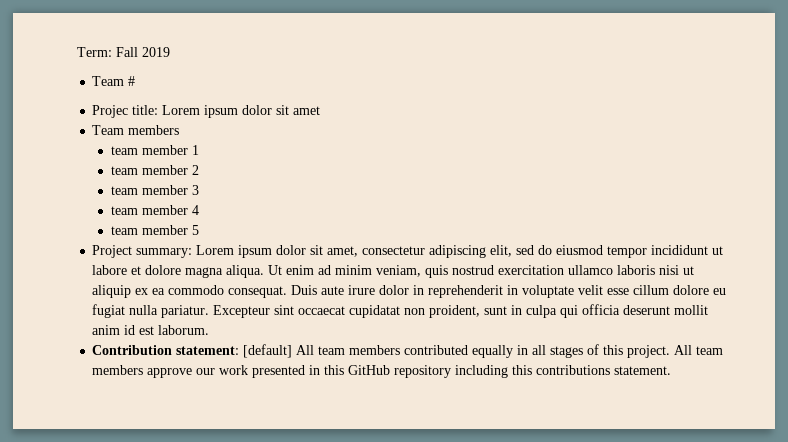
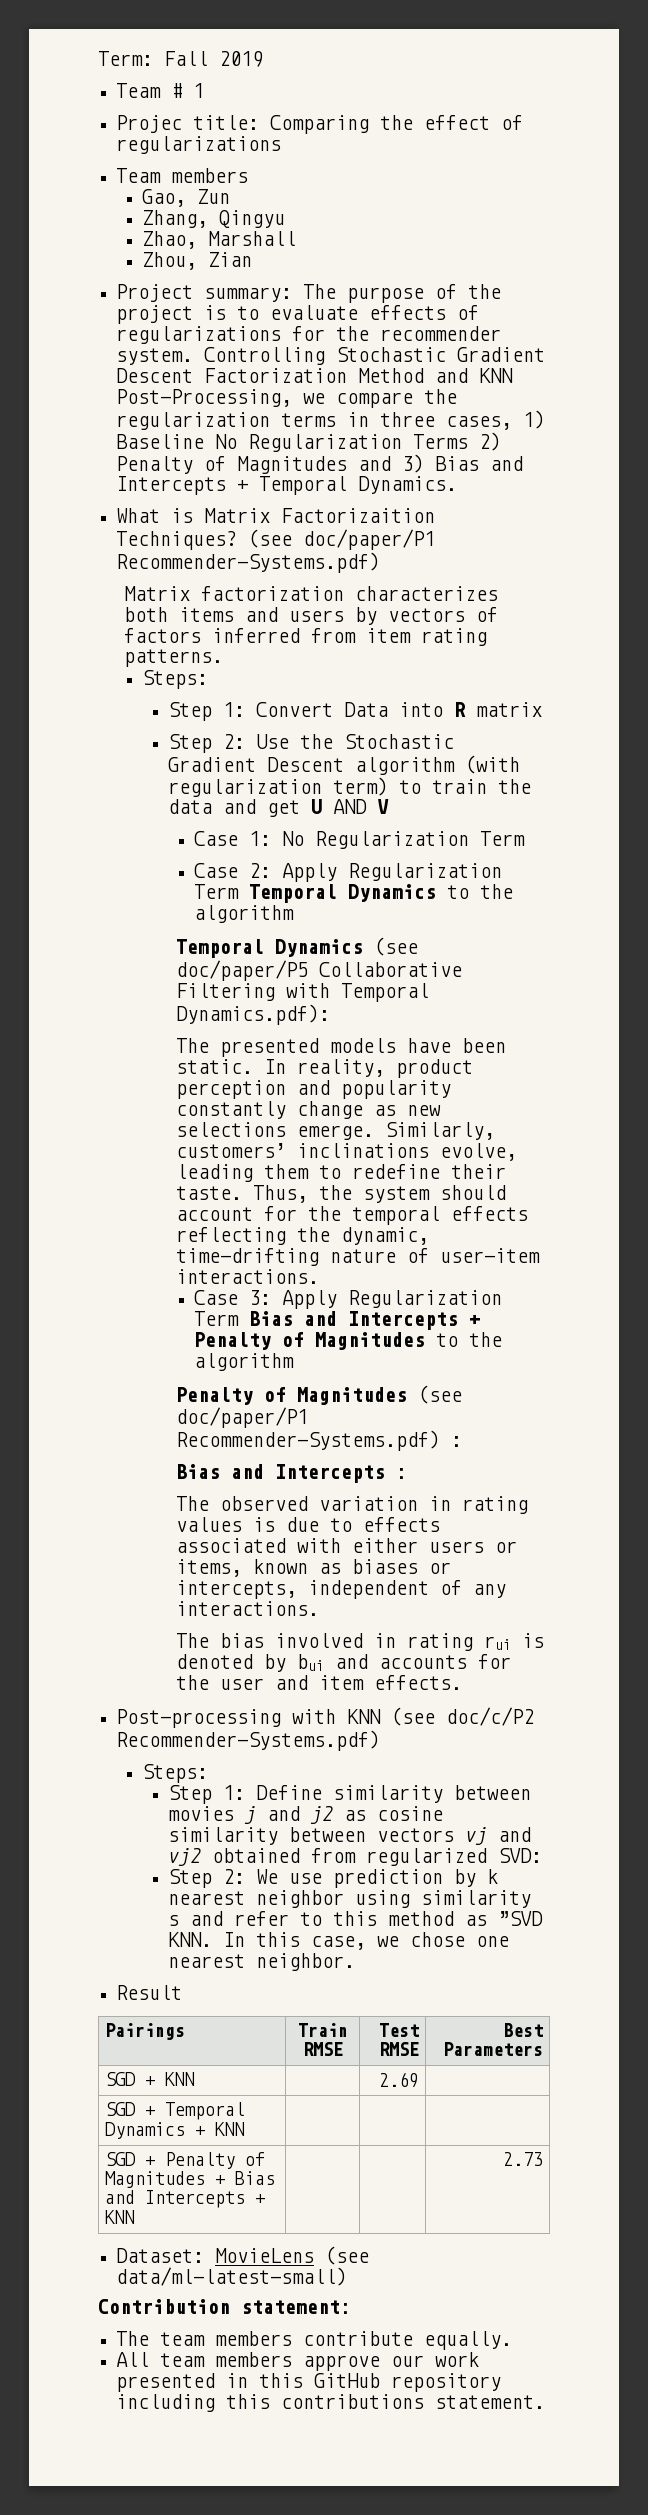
(136, 81) none -> [193,83,205,98] 1
[162,105,321,118] [92,125,180,135] [110,145,199,155] [110,165,199,175] [110,185,199,195] [110,205,199,215] [110,225,199,235] [92,245,724,258] [92,265,695,278] [92,285,727,298] [92,304,709,318] [92,325,210,335] [92,344,671,358] Lorem ipsum dolor sit amet // Team members // team member 1 // team member 2 // team member 3 // team member 4 // team member 5 // Project summary: Lorem ipsum dolor sit amet, consectetur adipiscing elit, sed do eiusmod tempor incididunt ut labore et dolore magna aliqua. Ut enim ad minim veniam, quis nostrud exercitation ullamco laboris nisi ut aliquip ex ea commodo consequat. Duis aute irure dolor in reprehenderit in voluptate velit esse cillum dolore eu fugiat nulla pariatur. Excepteur sint occaecat cupidatat non proident, sunt in culpa qui officia deserunt mollit anim id est laborum. // Contribution statement: [default] All team members contributed equally in all stages of this project. -> [270,115,524,134] [116,136,282,154] [116,168,249,183] [142,189,231,207] [142,210,286,228] [142,231,297,249] [142,252,253,270] [116,284,502,303] [116,305,480,324] [116,326,502,344] [116,347,546,365] [116,368,514,383] [116,389,458,408] [116,410,546,430] [116,432,502,452] [116,454,524,474] [116,476,458,495] [116,508,436,523] [116,529,436,550] [116,552,381,573] [123,586,498,601] [123,607,498,625] [123,628,487,646] [123,649,223,667] [142,670,209,689] [167,702,542,721] [167,734,454,753] [167,755,520,775] [167,777,531,797] [167,799,389,817] [193,831,525,849] [193,863,502,882] [193,884,513,903] [193,905,294,923] [175,937,418,958] [175,960,462,981] [175,983,429,1002] [175,1004,330,1025] [175,1038,506,1057] [175,1059,473,1078] [175,1080,451,1099] [175,1101,441,1119] [175,1122,495,1140] [175,1143,517,1161] [175,1164,506,1182] [175,1185,506,1203] [175,1206,528,1225] [175,1227,429,1245] [175,1248,540,1266] [175,1269,319,1284] [193,1290,502,1309] [193,1311,480,1330] [193,1332,502,1350] [193,1353,294,1371] [175,1385,462,1405] [175,1407,308,1428] [175,1430,462,1451] [175,1464,407,1483] [175,1496,528,1514] [175,1517,440,1532] [175,1538,517,1553] [175,1559,451,1577] [175,1580,506,1599] [175,1601,319,1616] [175,1633,544,1651] [175,1654,511,1672] [175,1675,462,1690] [116,1707,535,1728] [116,1730,381,1751] [142,1764,209,1783] [167,1785,531,1804] [167,1806,443,1824] [167,1827,531,1845] [167,1848,542,1866] [167,1869,498,1888] [167,1890,531,1908] [167,1911,543,1926] [167,1932,509,1950] [167,1953,355,1971] [116,1985,183,2000] [105,2023,186,2040] [297,2023,348,2037] [302,2042,343,2056] [378,2023,419,2037] [378,2042,419,2056] [502,2023,543,2037] [442,2042,543,2056] [105,2072,196,2086] [378,2072,419,2088] [105,2102,246,2120] [105,2122,246,2139] [105,2152,266,2169] [105,2171,276,2188] [105,2190,266,2208] [105,2210,136,2224] [502,2152,543,2166] [116,2246,370,2265] [116,2267,348,2286] [98,2299,351,2314] [116,2331,513,2350] Comparing the effect of regularizations // Team members // Gao, Zun // Zhang, Qingyu // Zhao, Marshall // Zhou, Zian // Project summary: The purpose of the project is to evaluate effects of regularizations for the recommender system. Controlling Stochastic Gradient Descent Factorization Method and KNN Post-Processing, we compare the regularization terms in three cases, 1) Baseline No Regularization Terms 2) Penalty of Magnitudes and 3) Bias and Intercepts + Temporal Dynamics. // What is Matrix Factorizaition Techniques? (see doc/paper/P1 Recommender-Systems.pdf) // Matrix factorization characterizes both items and users by vectors of factors inferred from item rating patterns. // Steps: // Step 1: Convert Data into R matrix // Step 2: Use the Stochastic Gradient Descent algorithm (with regularization term) to train the data and get U AND V // Case 1: No Regularization Term // Case 2: Apply Regularization Term Temporal Dynamics to the algorithm // Temporal Dynamics (see doc/paper/P5 Collaborative Filtering with Temporal Dynamics.pdf): // The presented models have been static. In reality, product perception and popularity constantly change as new selections emerge. Similarly, customers’ inclinations evolve, leading them to redefine their taste. Thus, the system should account for the temporal effects reflecting the dynamic, time-drifting nature of user-item interactions. // Case 3: Apply Regularization Term Bias and Intercepts + Penalty of Magnitudes to the algorithm // Penalty of Magnitudes (see doc/paper/P1 Recommender-Systems.pdf) : // Bias and Intercepts : // The observed variation in rating values is due to effects associated with either users or items, known as biases or intercepts, independent of any interactions. // The bias involved in rating rui is denoted by bui and accounts for the user and item effects. // Post-processing with KNN (see doc/c/P2 Recommender-Systems.pdf) // Steps: // Step 1: Define similarity between movies j and j2 as cosine similarity between vectors vj and vj2 obtained from regularized SVD: // Step 2: We use prediction by k nearest neighbor using similarity s and refer to this method as ”SVD KNN. In this case, we chose one nearest neighbor. // Result // Pairings | Train RMSE | Test RMSE | Best Parameters // SGD + KNN | | 2.69 | // SGD + Temporal Dynamics + KNN | | | // SGD + Penalty of Magnitudes + Bias and Intercepts + KNN | | | 2.73 // Dataset: MovieLens (see data/ml-latest-small) // Contribution statement: // The team members contribute equally. //

